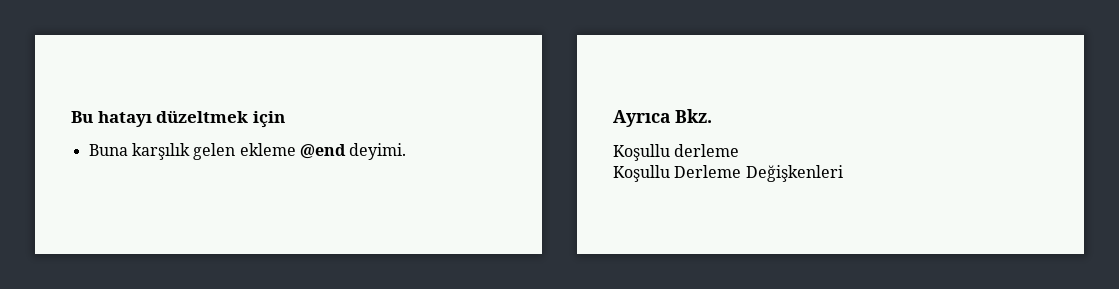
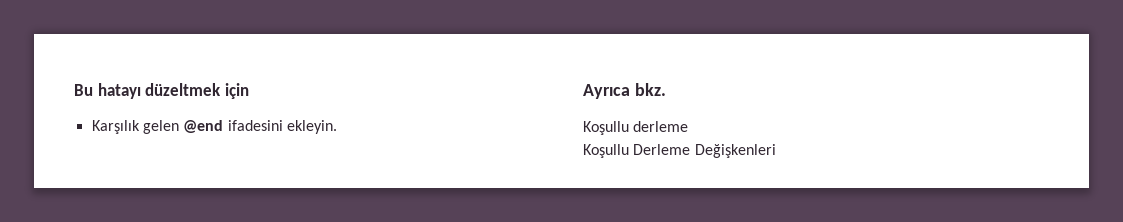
[88,143,407,160] Buna karşılık gelen ekleme @end deyimi. -> [91,120,337,134] Karşılık gelen @end ifadesini ekleyin.
[675,109,712,123] Bkz. -> [634,83,666,96] bkz.

